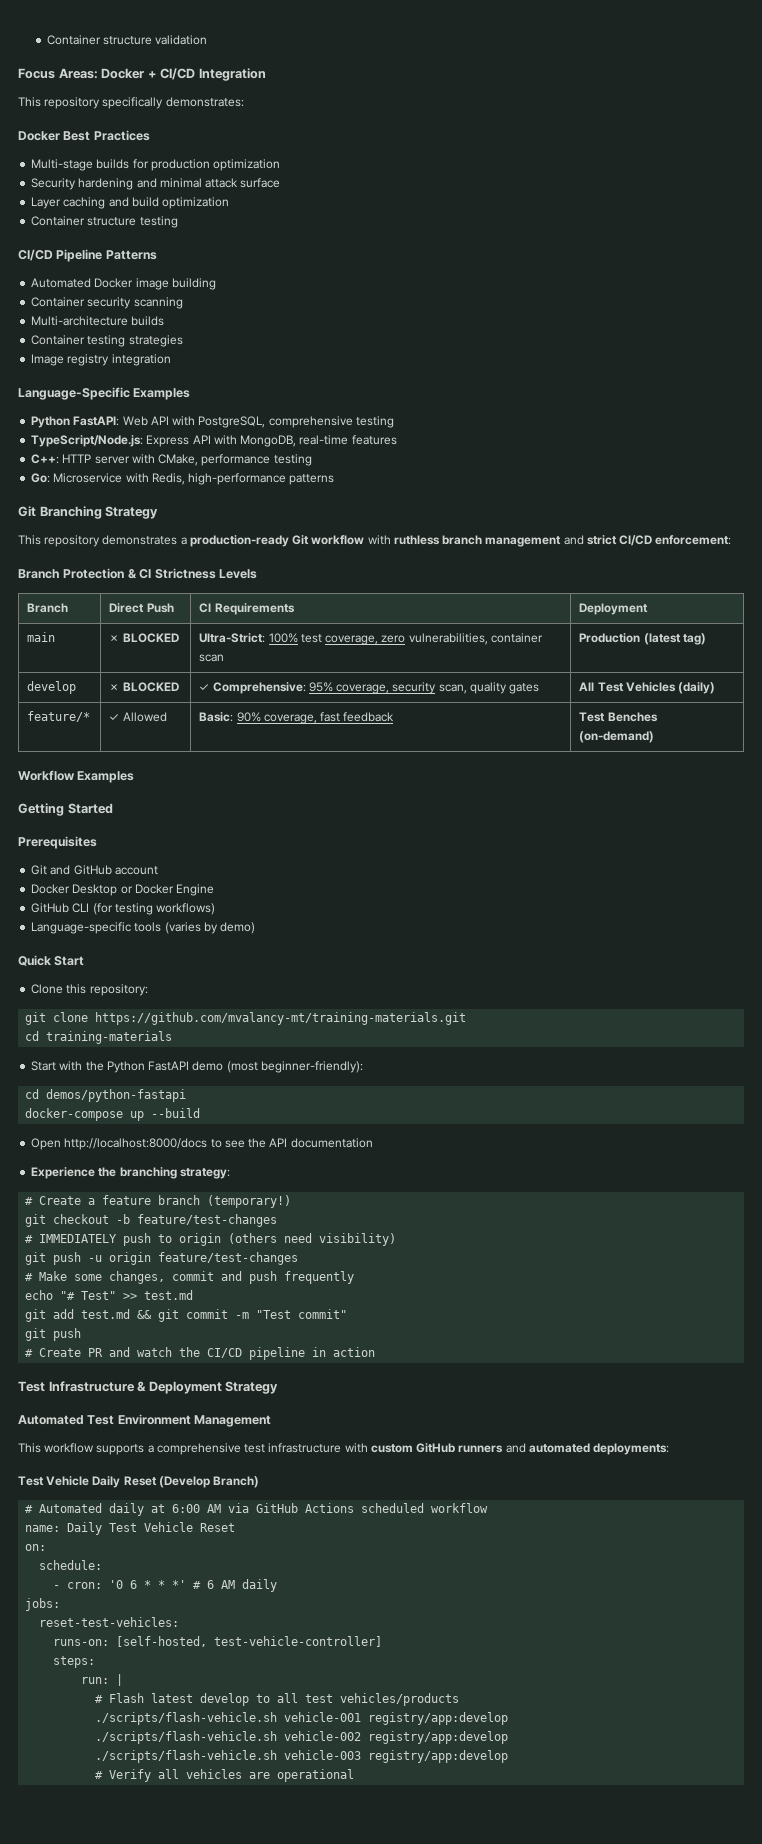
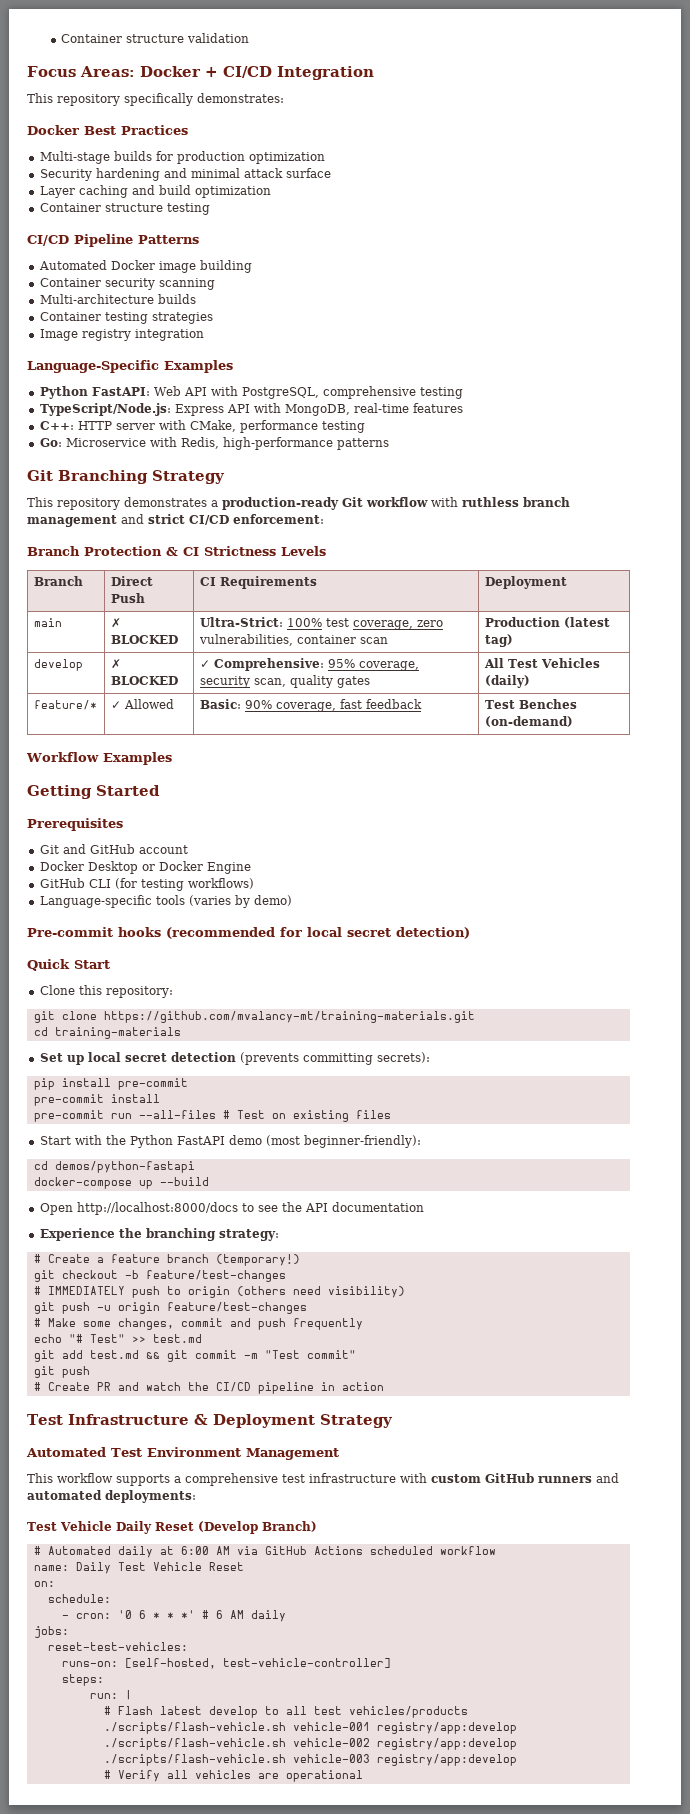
(256, 928) none -> [27,927,470,939] // Pre-commit hooks (recommended for local secret detection)
(173, 1037) none -> [39,1052,430,1065] [33,1078,188,1090] [33,1094,160,1106] [33,1110,391,1122] // Set up local secret detection (prevents committing secrets): // pip install pre-commit // pre-commit install // pre-commit run --all-files # Test on existing files

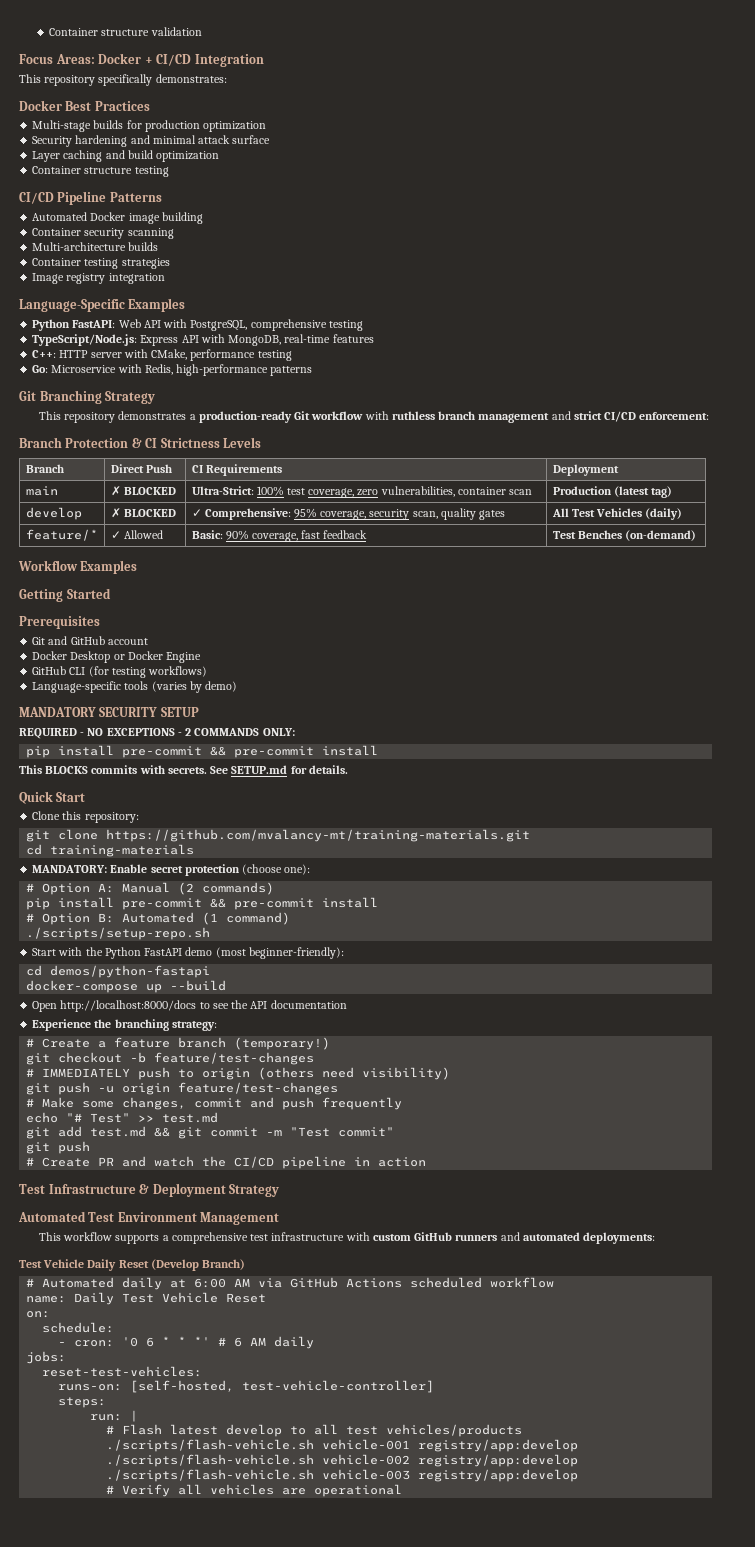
[27,927,470,939] Pre-commit hooks (recommended for local secret detection) -> [19,707,199,717] [19,728,295,739] [26,745,379,758] [19,765,348,774] MANDATORY SECURITY SETUP // REQUIRED - NO EXCEPTIONS - 2 COMMANDS ONLY: // pip install pre-commit && pre-commit install // This BLOCKS commits with secrets. See SETUP.md for details.
[39,1052,430,1065] [33,1078,188,1090] [33,1094,160,1106] [33,1110,391,1122] Set up local secret detection (prevents committing secrets): // pip install pre-commit // pre-commit install // pre-commit run --all-files # Test on existing files -> [32,864,311,876] [26,882,275,895] [26,897,379,910] [26,912,291,925] [26,927,211,940] MANDATORY: Enable secret protection (choose one): // # Option A: Manual (2 commands) // pip install pre-commit && pre-commit install // # Option B: Automated (1 command) // ./scripts/setup-repo.sh

